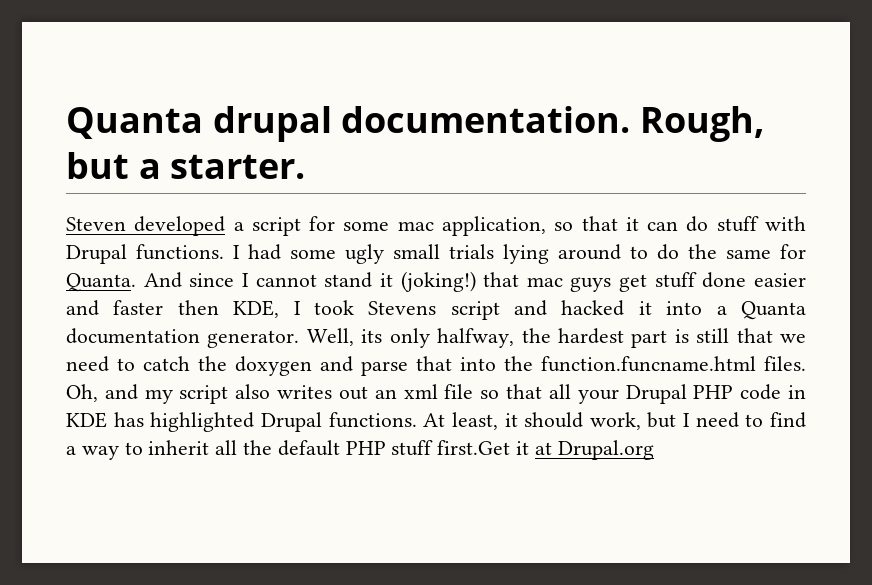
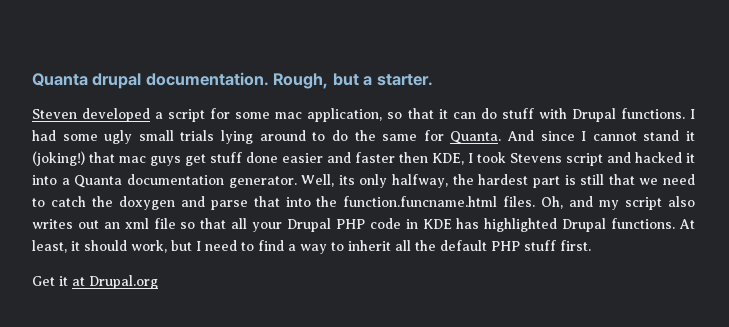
[437,440,511,455] first.Get -> [560,240,591,251] [32,276,55,286] first. // Get

